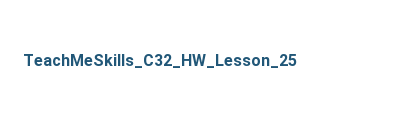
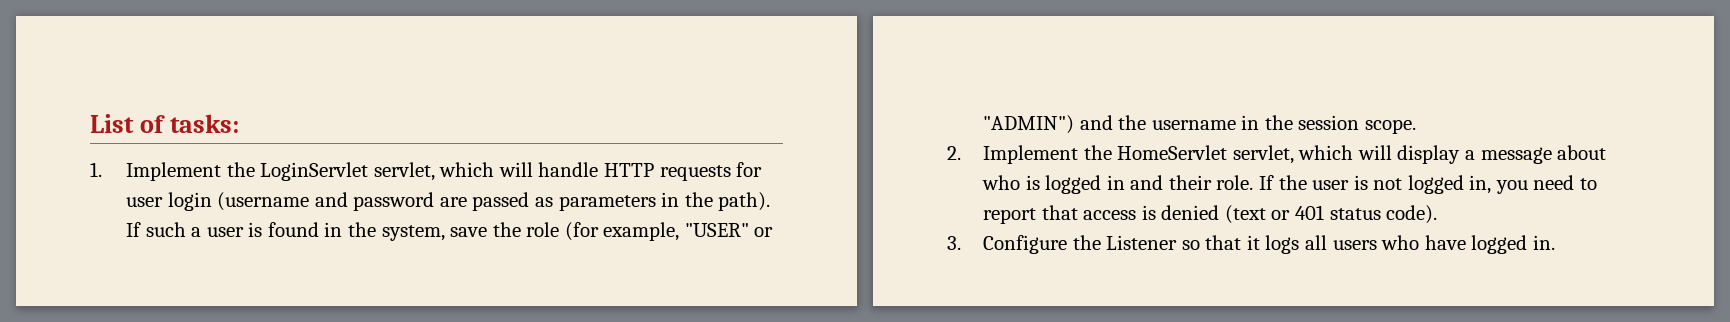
[23,54,297,68] TeachMeSkills_C32_HW_Lesson_25 -> [90,114,240,133] [90,162,763,181] [126,192,771,211] [126,222,774,241] [983,115,1416,134] [947,145,1607,164] [982,175,1597,194] [983,205,1438,224] [947,235,1555,254] List of tasks: // 1. Implement the LoginServlet servlet, which will handle HTTP requests for user login (username and password are passed as parameters in the path). If such a user is found in the system, save the role (for example, "USER" or "ADMIN") and the username in the session scope. // 2. Implement the HomeServlet servlet, which will display a message about who is logged in and their role. If the user is not logged in, you need to report that access is denied (text or 401 status code). // 3. Configure the Listener so that it logs all users who have logged in.

